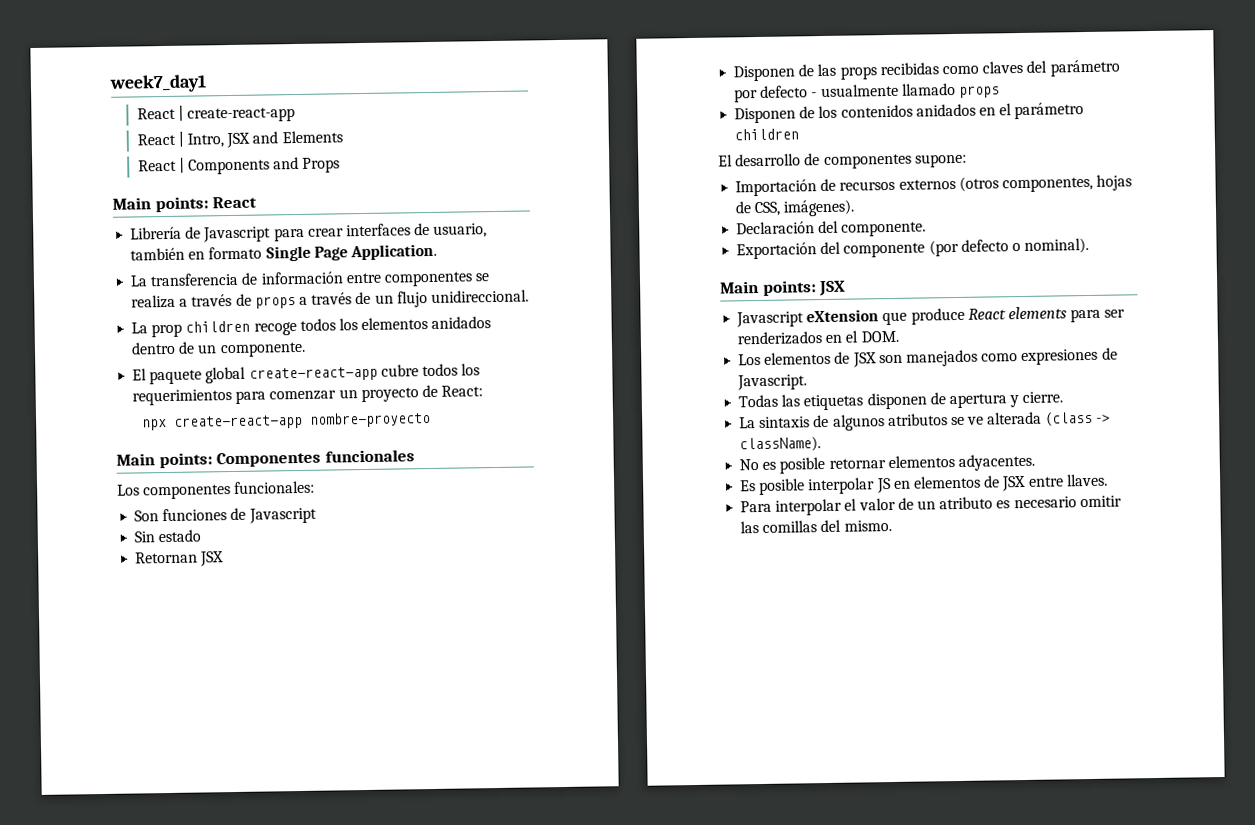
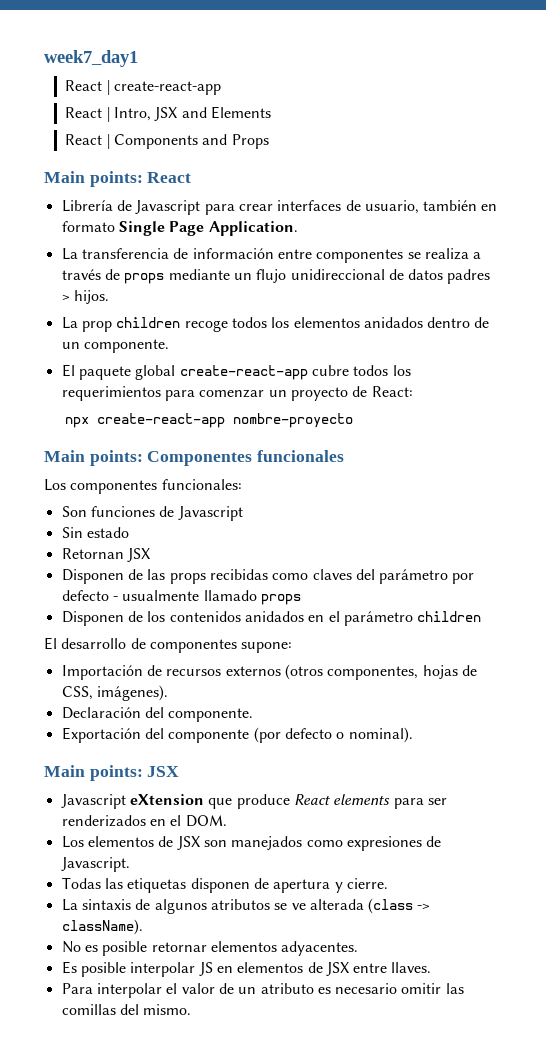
[298,289,529,308] a través de un flujo unidireccional. -> [168,269,491,284] [61,290,109,304] mediante un flujo unidireccional de datos padres > hijos.

